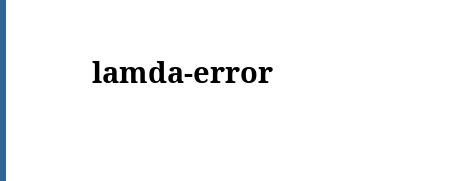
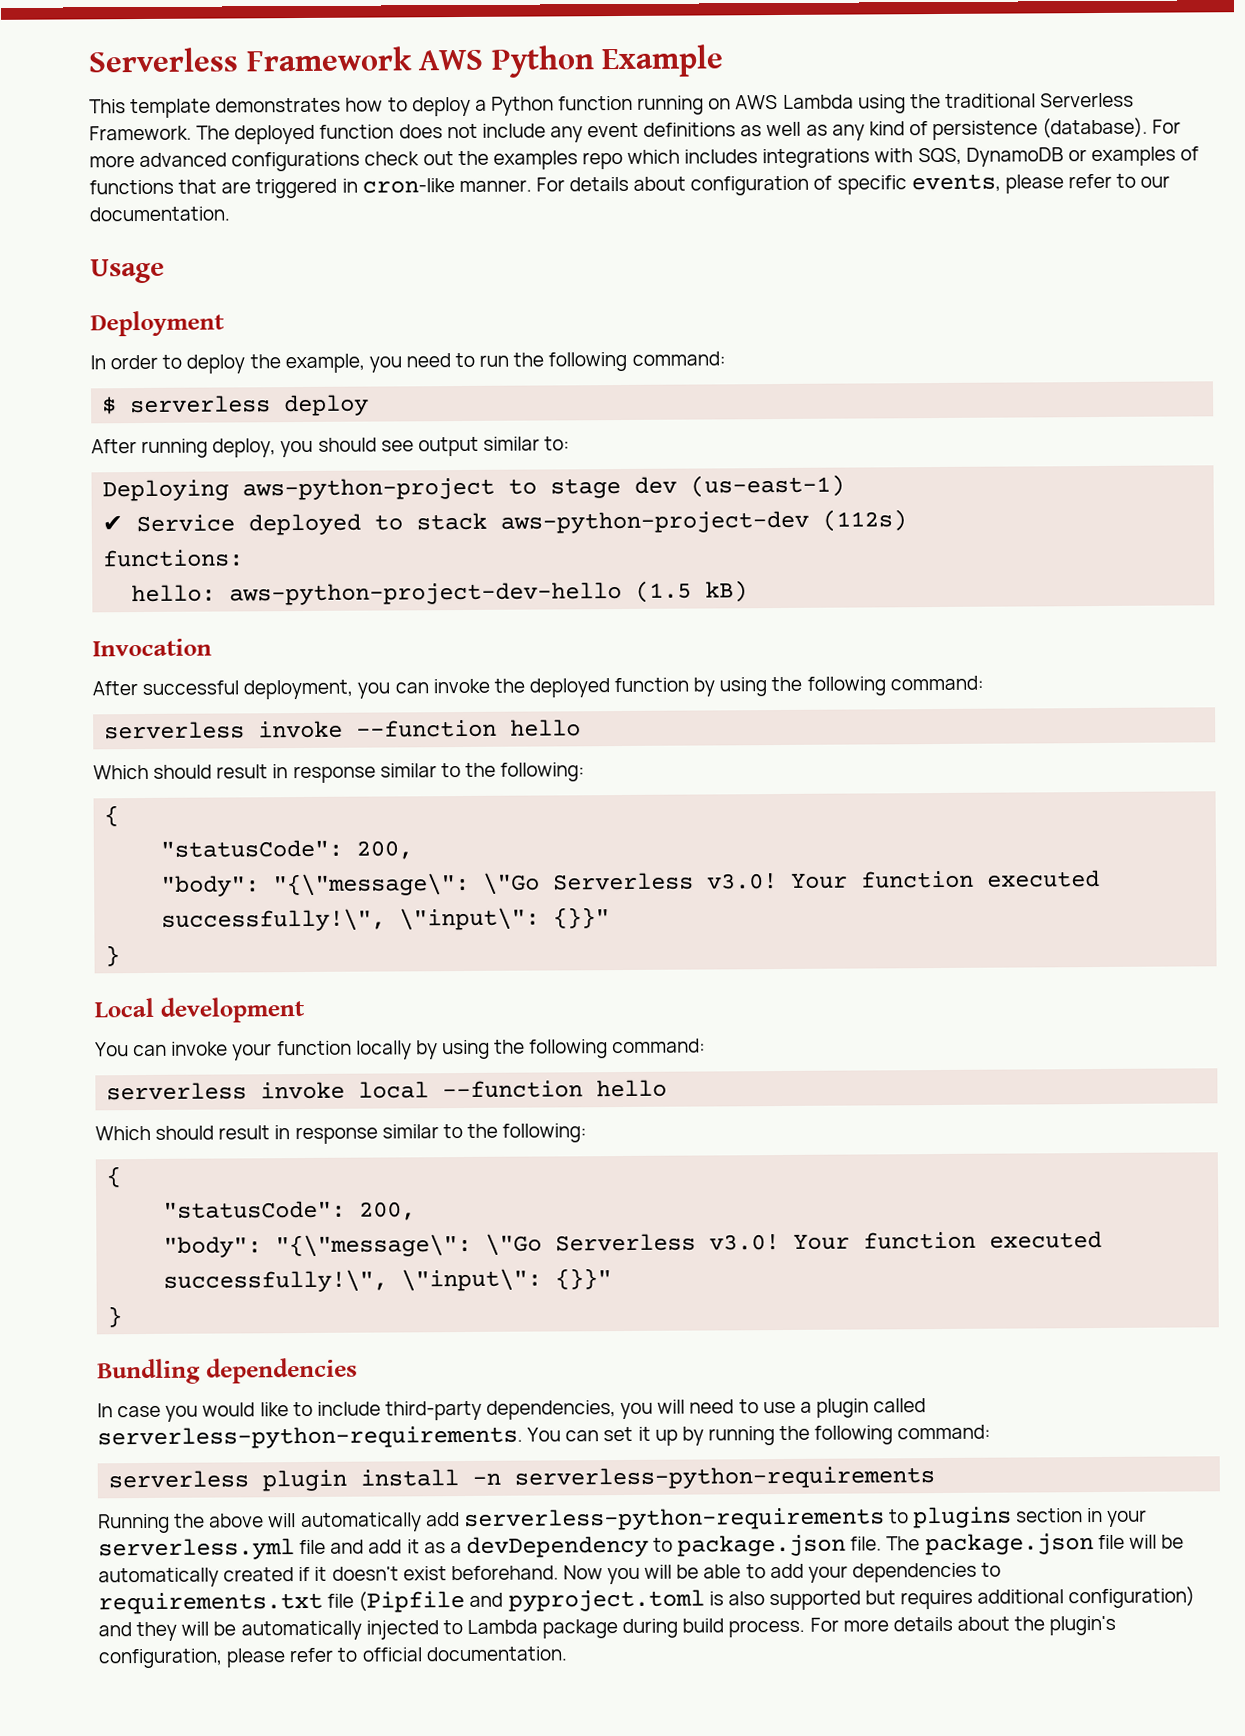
[92,61,273,83] lamda-error -> [88,44,725,78] [89,92,1135,119] [89,117,1182,145] [89,146,1200,172] [89,173,1171,199] [89,206,230,222] [90,258,165,284] [90,310,225,337] [90,351,726,374] [102,394,370,417] [91,436,571,459] [102,474,846,502] [102,509,908,536] [102,549,245,568] [131,580,749,606] [92,638,212,657] [92,675,984,700] [104,719,582,740] [93,762,586,784] [104,805,120,827] [160,839,414,860] [161,869,1101,897] [161,907,611,932] [105,945,121,967] [94,996,305,1023] [95,1038,707,1061] [106,1079,668,1101] [95,1123,588,1145] [106,1166,122,1188] [163,1200,417,1221] [163,1230,1103,1258] [163,1268,613,1293] [107,1306,123,1328] [97,1357,358,1385] [97,1398,927,1422] [97,1424,992,1450] [108,1466,936,1492] [98,1506,1148,1534] [98,1533,1184,1561] [98,1562,1002,1588] [98,1586,1196,1615] [98,1615,1117,1642] [98,1646,567,1669] Serverless Framework AWS Python Example // This template demonstrates how to deploy a Python function running on AWS Lambda using the traditional Serverless Framework. The deployed function does not include any event definitions as well as any kind of persistence (database). For more advanced configurations check out the examples repo which includes integrations with SQS, DynamoDB or examples of functions that are triggered in cron-like manner. For details about configuration of specific events, please refer to our documentation. // Usage // Deployment // In order to deploy the example, you need to run the following command: // $ serverless deploy // After running deploy, you should see output similar to: // Deploying aws-python-project to stage dev (us-east-1) // ✔ Service deployed to stack aws-python-project-dev (112s) // functions: // hello: aws-python-project-dev-hello (1.5 kB) // Invocation // After successful deployment, you can invoke the deployed function by using the following command: // serverless invoke --function hello // Which should result in response similar to the following: // { // "statusCode": 200, // "body": "{\"message\": \"Go Serverless v3.0! Your function executed successfully!\", \"input\": {}}" // } // Local development // You can invoke your function locally by using the following command: // serverless invoke local --function hello // Which should result in response similar to the following: // { // "statusCode": 200, // "body": "{\"message\": \"Go Serverless v3.0! Your function executed successfully!\", \"input\": {}}" // } // Bundling dependencies // In case you would like to include third-party dependencies, you will need to use a plugin called serverless-python-requirements. You can set it up by running the following command: // serverless plugin install -n serverless-python-requirements // Running the above will automatically add serverless-python-requirements to plugins section in your serverless.yml file and add it as a devDependency to package.json file. The package.json file will be automatically created if it doesn't exist beforehand. Now you will be able to add your dependencies to requirements.txt file (Pipfile and pyproject.toml is also supported but requires additional configuration) and they will be automatically injected to Lambda package during build process. For more details about the plugin's configuration, please refer to official documentation.

